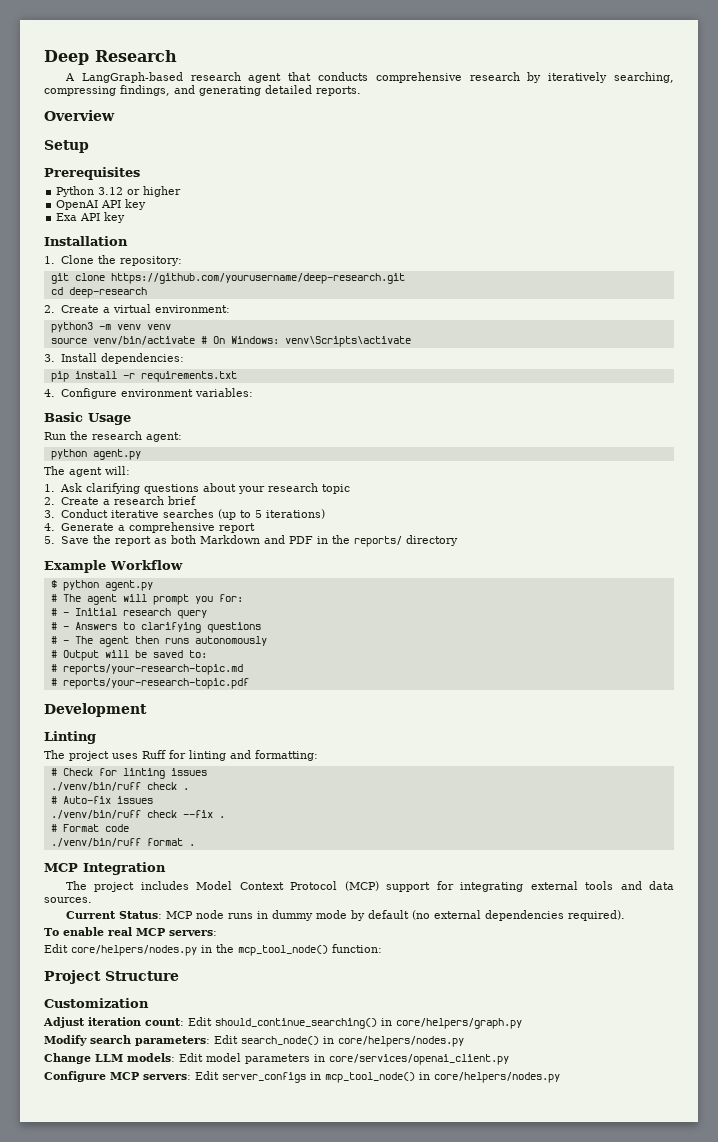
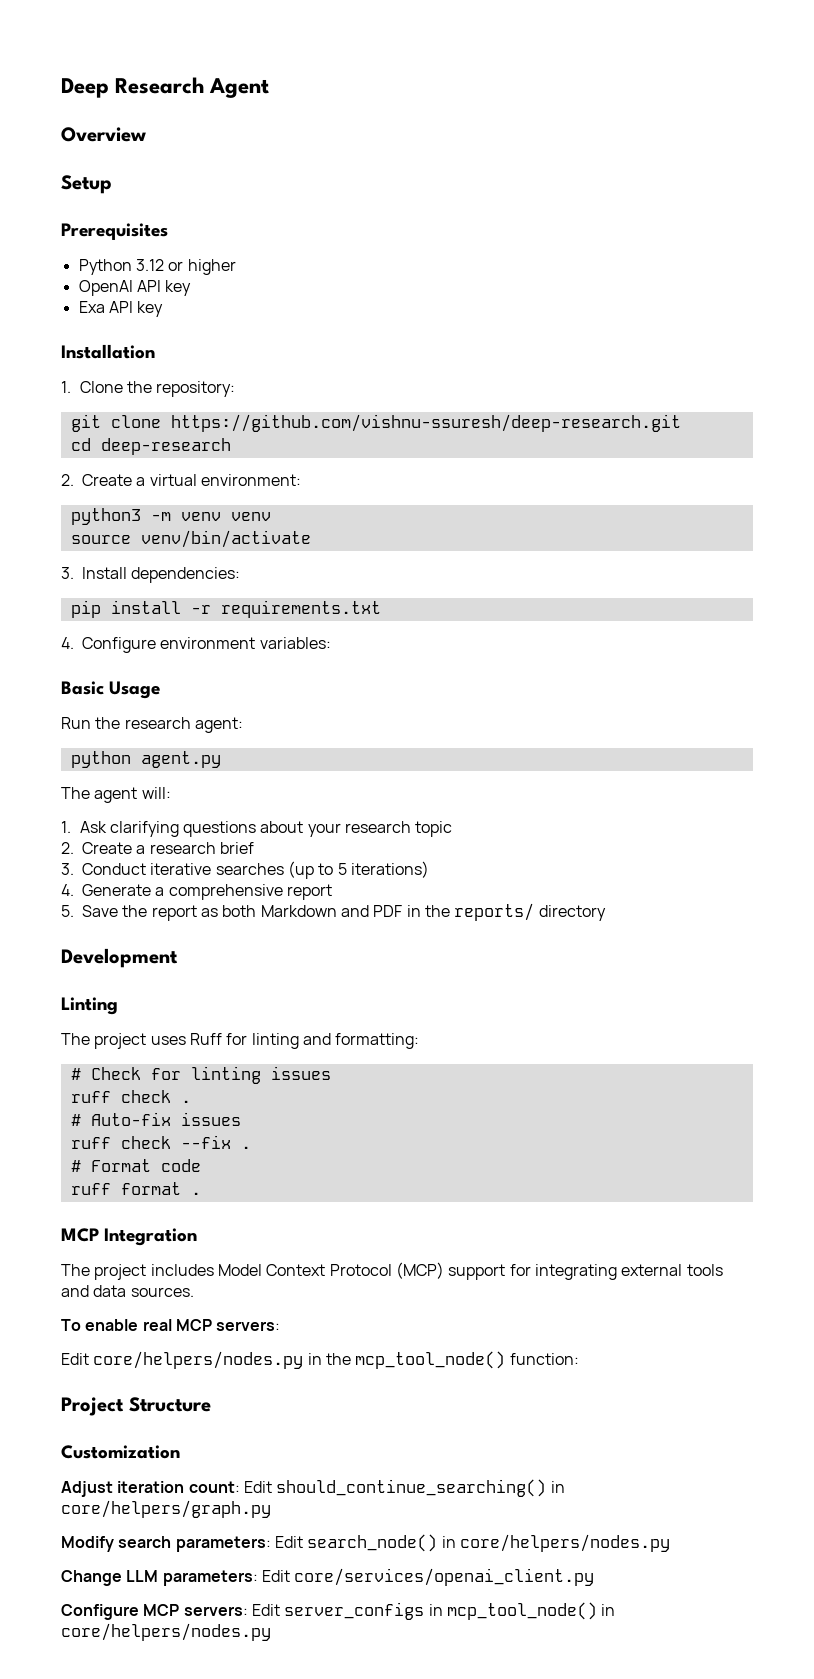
[64,72,674,83] [44,85,361,96] // A LangGraph-based research agent that conducts comprehensive research by iteratively searching, compressing findings, and generating detailed reports. -> [209,78,270,98] Agent
[110,273,405,284] https://github.com/yourusername/deep-research.git -> [170,414,681,432] https://github.com/vishnu-ssuresh/deep-research.git
[200,336,411,347] # On Windows: venv\Scripts\activate -> (311, 539) none
[44,560,183,573] [50,580,153,591] [50,594,243,605] [50,608,207,619] [50,622,261,633] [50,636,267,647] [50,650,207,661] [50,664,243,675] [50,678,249,689] // Example Workflow // $ python agent.py // # The agent will prompt you for: // # - Initial research query // # - Answers to clarifying questions // # - The agent then runs autonomously // # Output will be saved to: // # reports/your-research-topic.md // # reports/your-research-topic.pdf -> (606, 913) none
[50,782,141,791] ./venv/bin/ruff -> [70,1091,111,1103] ruff
[50,810,141,819] ./venv/bin/ruff -> [70,1137,111,1149] ruff
[50,838,141,847] ./venv/bin/ruff -> [70,1183,111,1195] ruff
[65,910,625,921] // Current Status: MCP node runs in dummy mode by default (no external dependencies required). -> (194, 1292) none
[127,1053,325,1064] models: Edit model parameters in -> [162,1570,290,1586] parameters: Edit

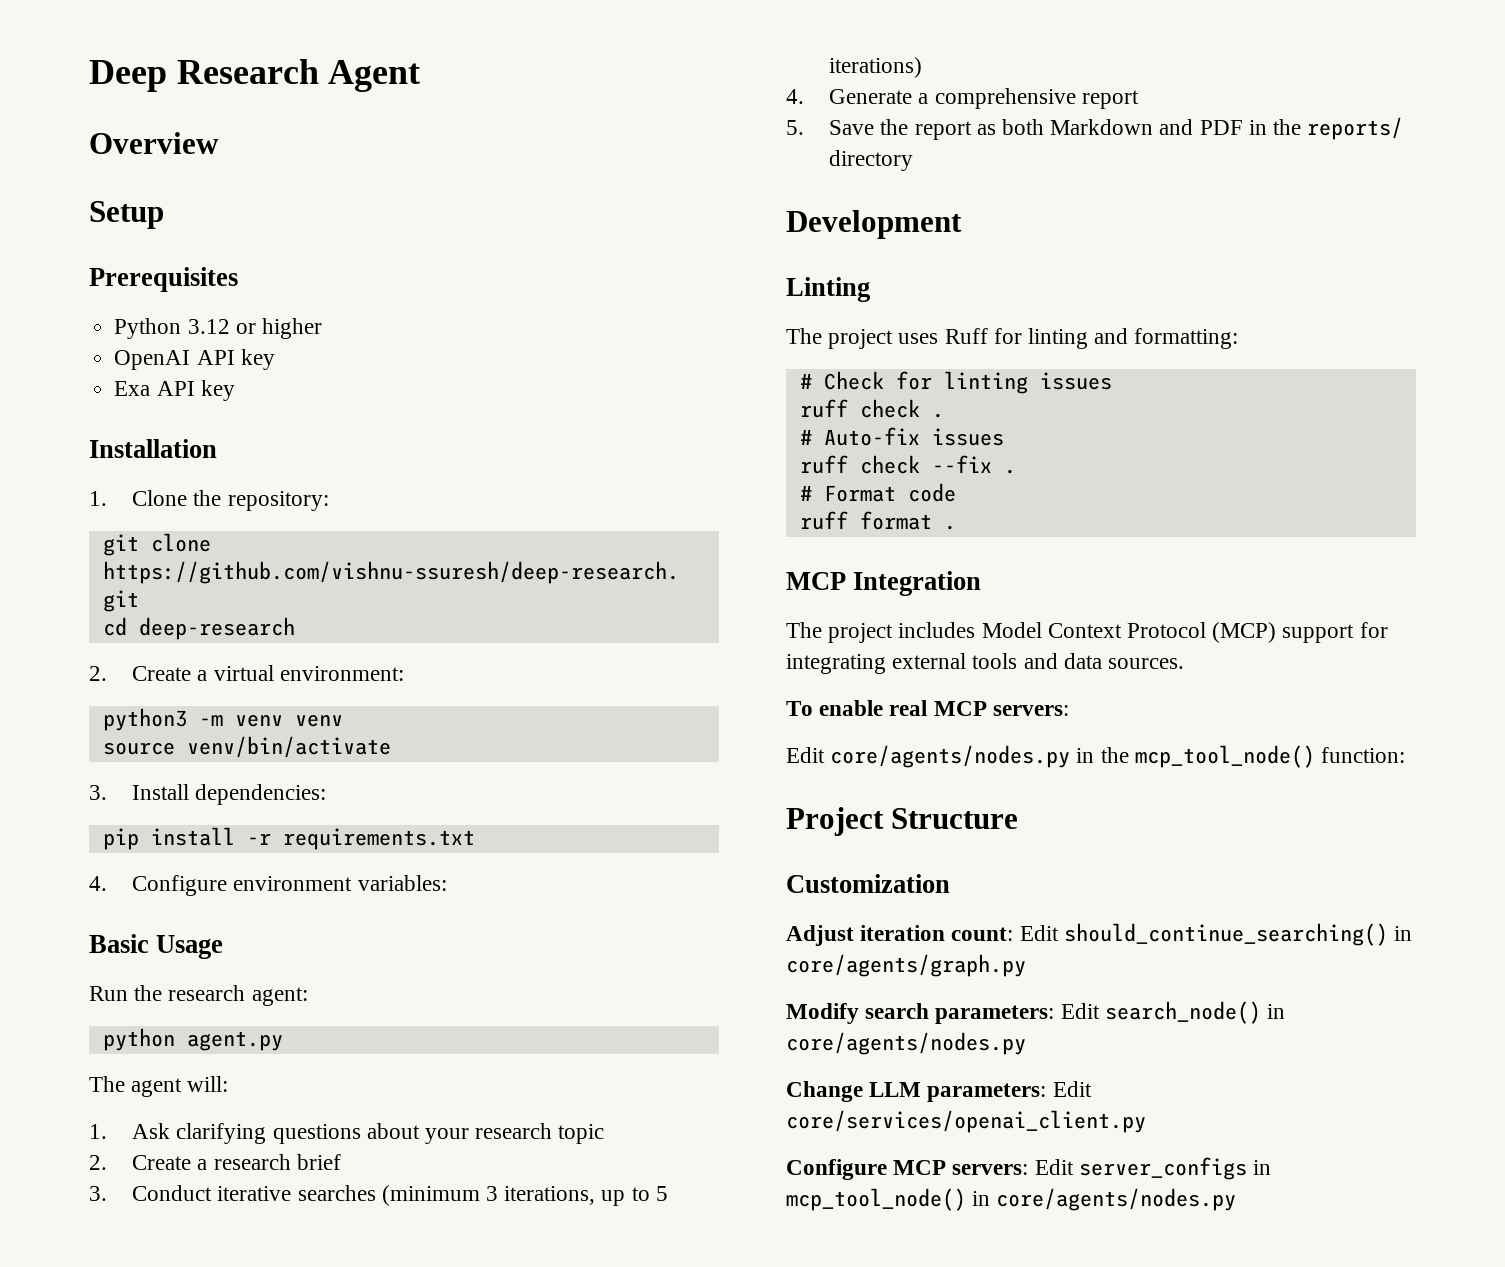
[287,861,314,879] (up -> [381,1185,626,1206] (minimum 3 iterations, up
[93,1351,304,1369] core/helpers/nodes.py -> [830,745,1071,768] core/agents/nodes.py
[61,1500,271,1518] core/helpers/graph.py -> [786,954,1026,977] core/agents/graph.py
[459,1534,670,1552] core/helpers/nodes.py -> [786,1032,1026,1055] core/agents/nodes.py
[61,1623,271,1641] core/helpers/nodes.py -> [996,1188,1237,1211] core/agents/nodes.py

